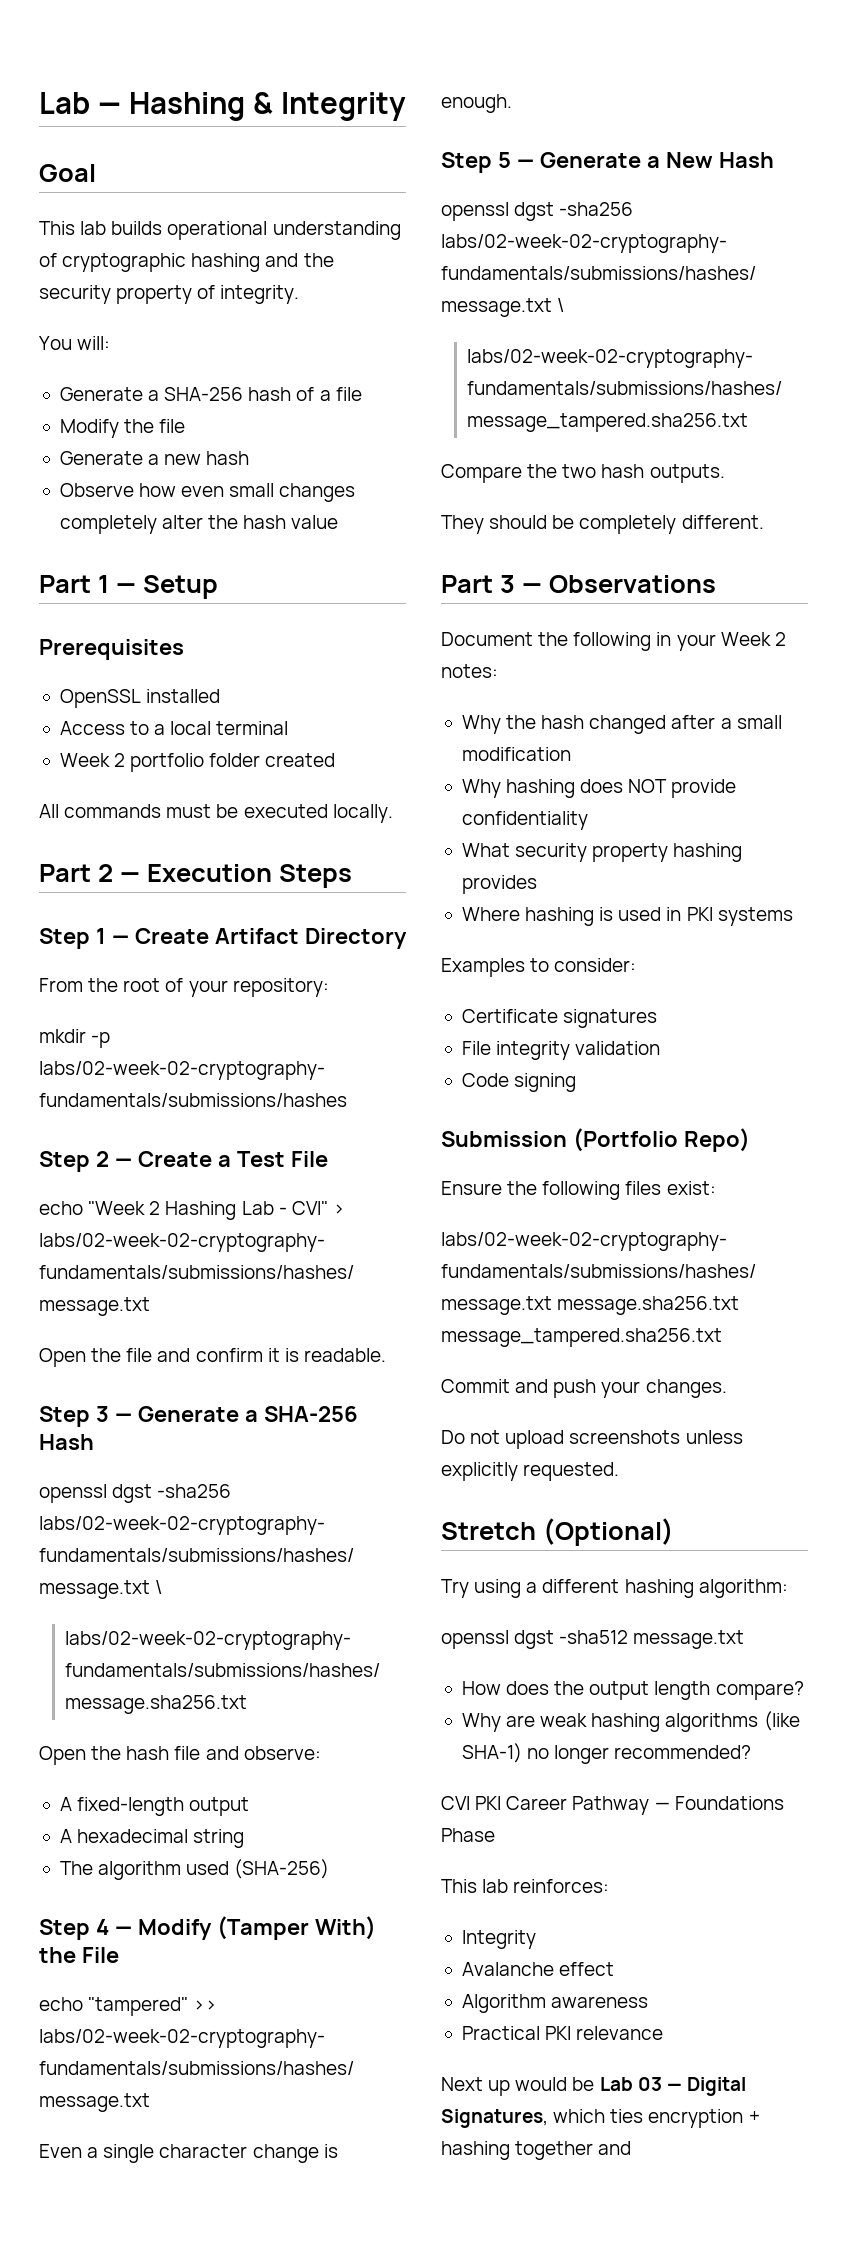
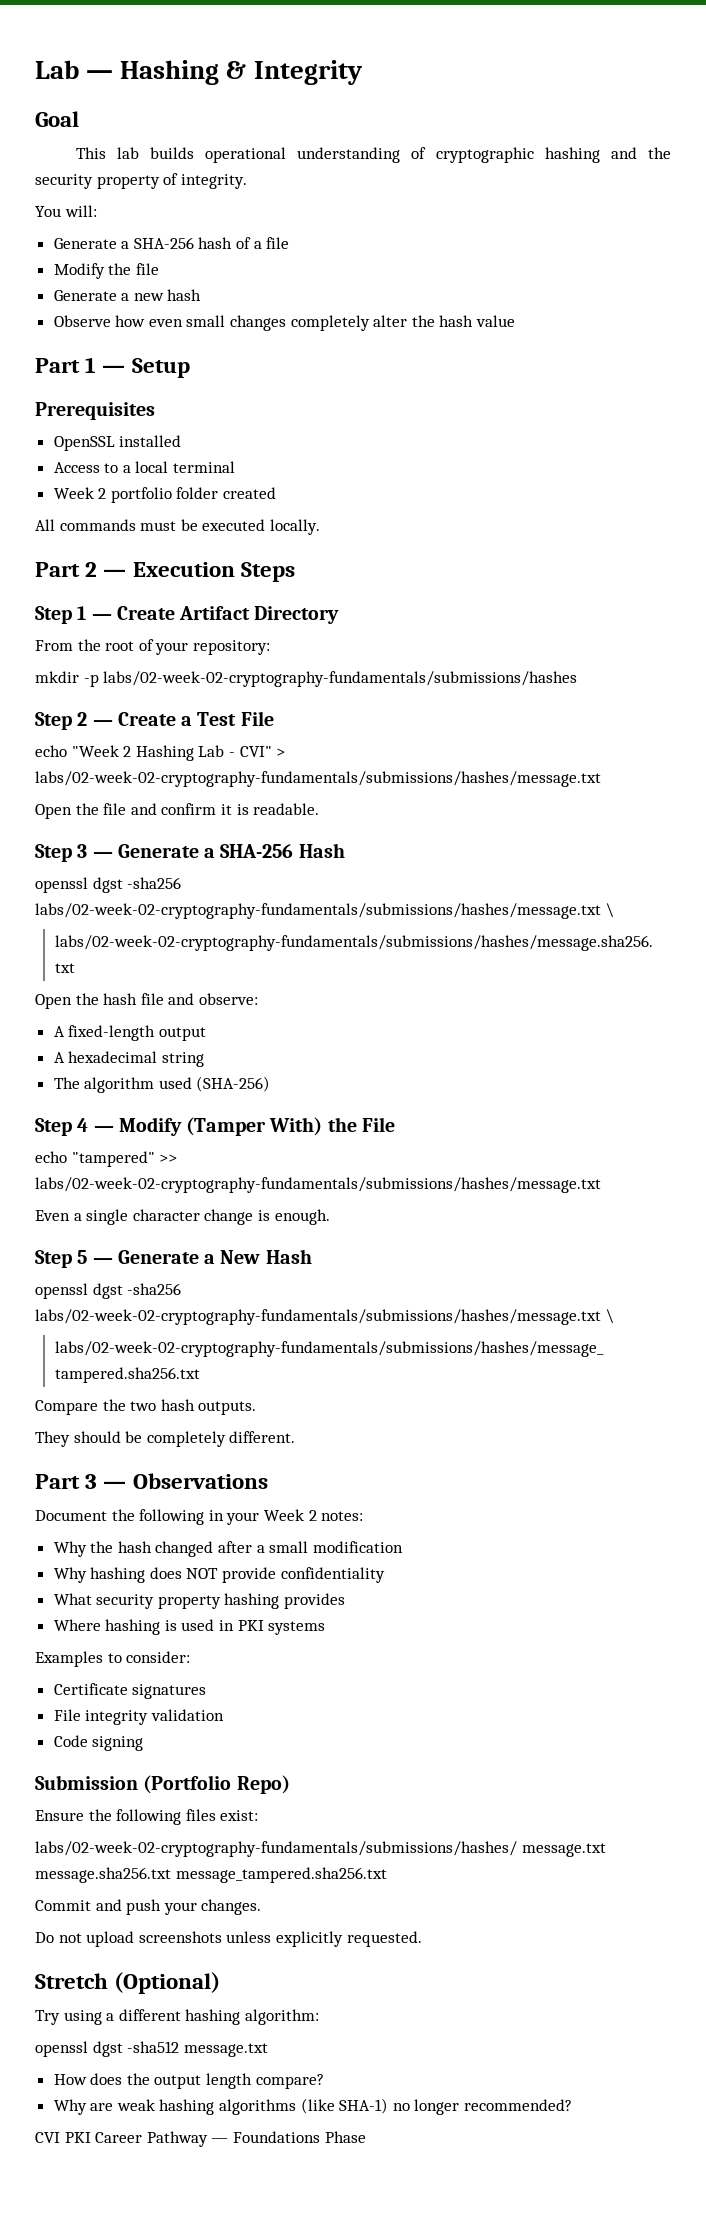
[441,1879,610,1893] [461,1930,536,1949] [461,1962,615,1976] [461,1994,649,2013] [461,2026,664,2040] [441,2077,746,2096] [441,2109,760,2128] [441,2141,632,2160] // This lab reinforces: // Integrity // Avalanche effect // Algorithm awareness // Practical PKI relevance // Next up would be Lab 03 — Digital Signatures, which ties encryption + hashing together and -> (366, 2137) none

